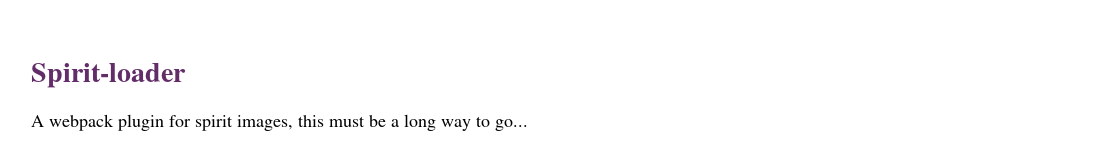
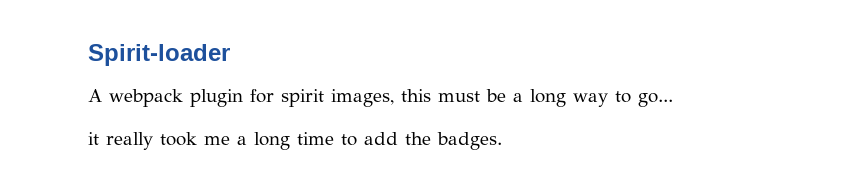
(528, 125) none -> [88,132,502,150] // it really took me a long time to add the badges.

